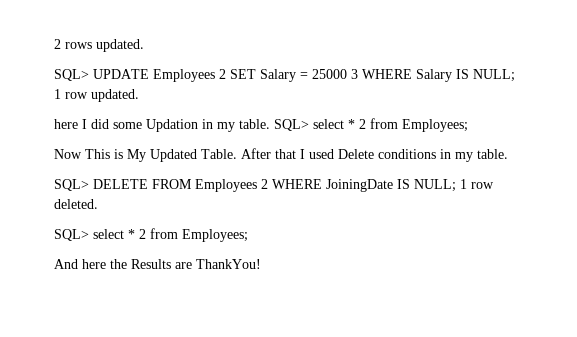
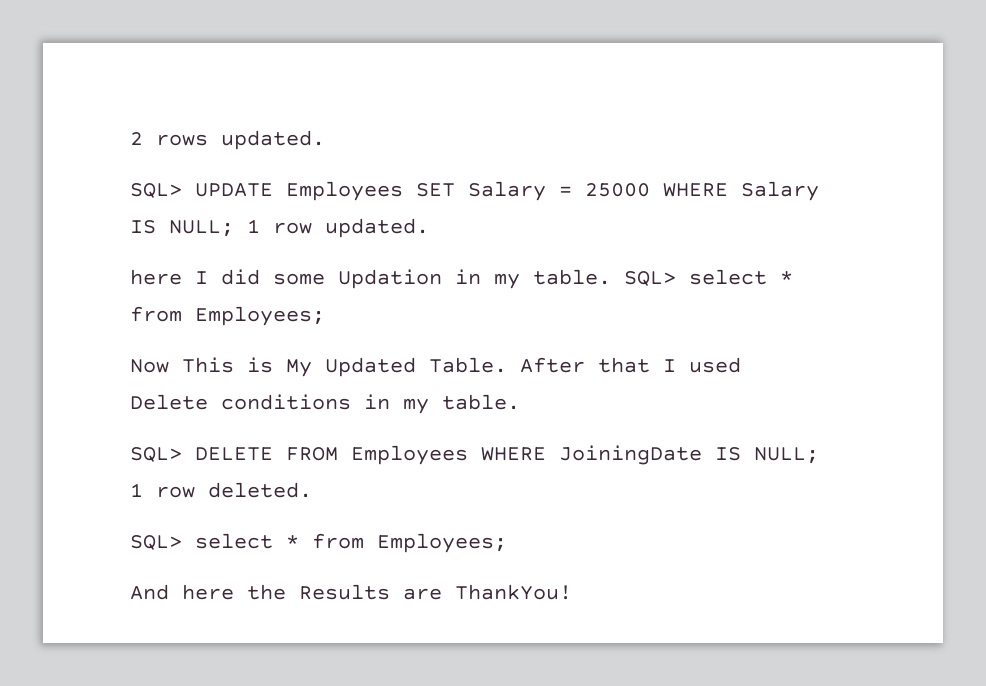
[219,69,226,79] 2 -> (403, 191) none
[351,69,358,79] 3 -> (650, 190) none
[359,119,366,129] 2 -> (793, 277) none
[261,179,268,189] 2 -> (468, 455) none
[139,229,146,239] 2 -> (299, 541) none

